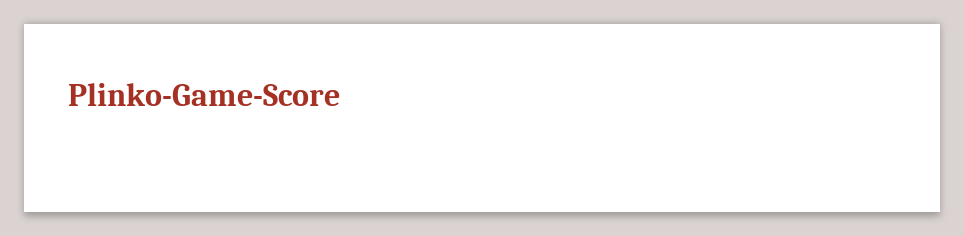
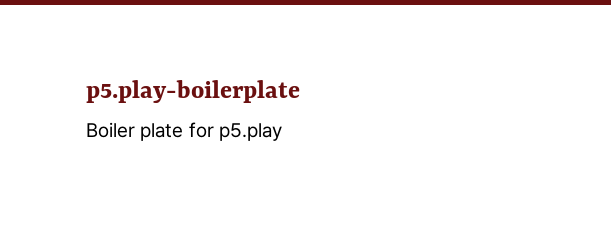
[68,83,340,106] Plinko-Game-Score -> [86,80,300,103] [86,122,282,141] p5.play-boilerplate // Boiler plate for p5.play

